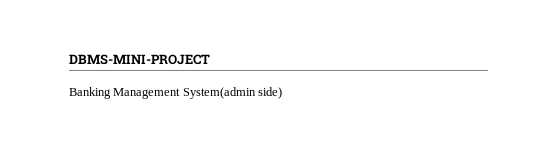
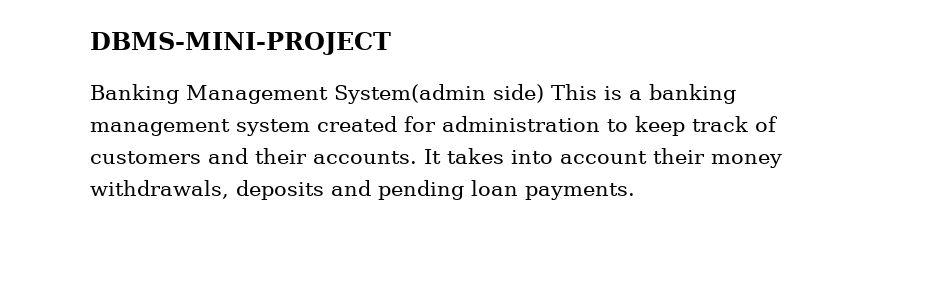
(283, 93) none -> [551,84,736,104] [90,116,778,136] [90,148,782,168] [90,180,635,200] This is a banking management system created for administration to keep track of customers and their accounts. It takes into account their money withdrawals, deposits and pending loan payments.

